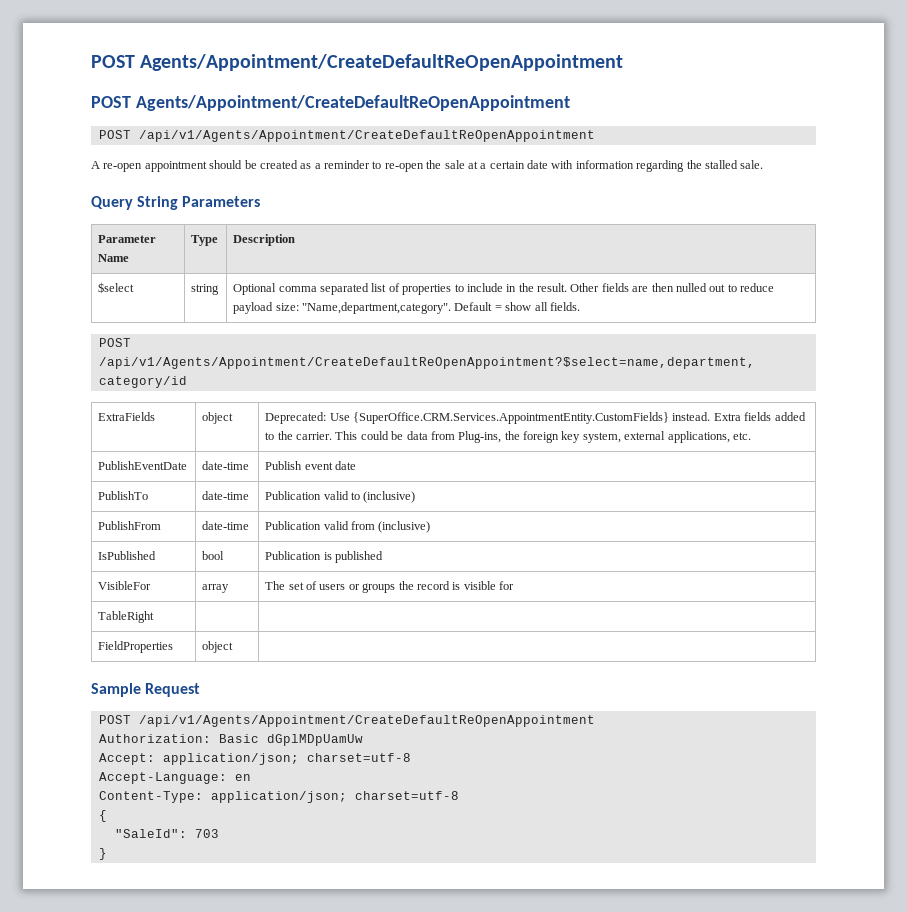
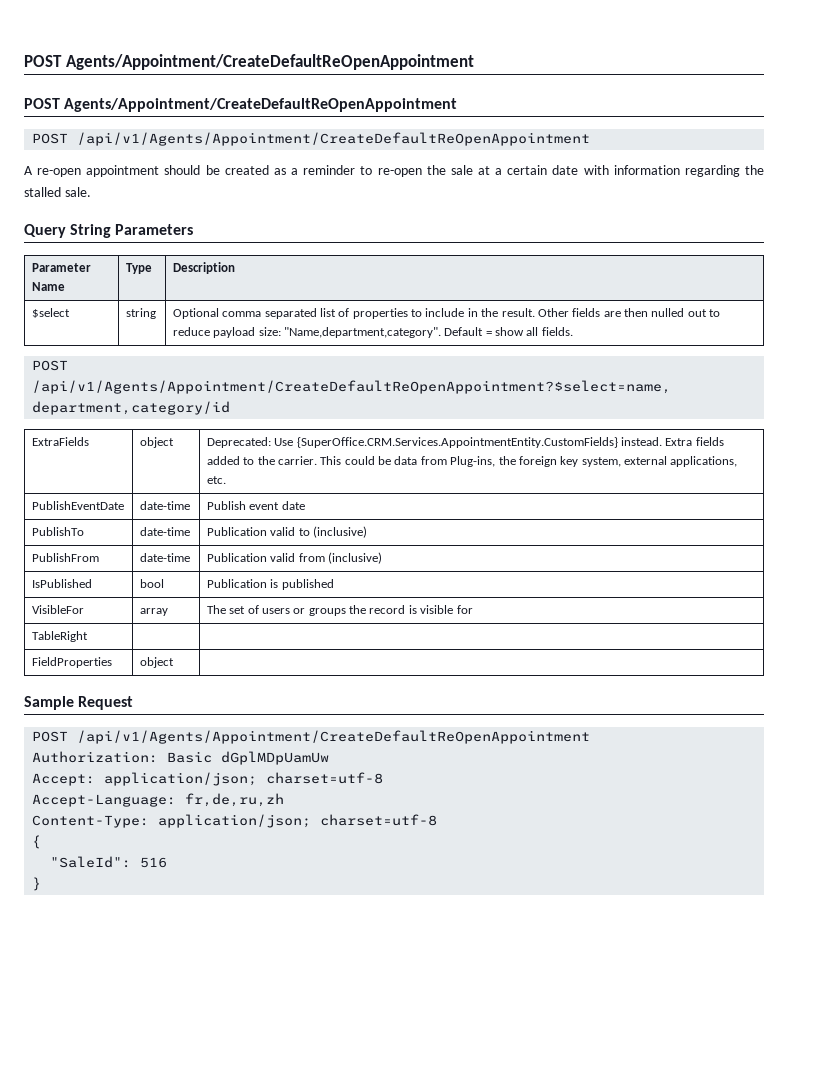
[234,774,251,781] en -> [185,793,285,807] fr,de,ru,zh
[194,829,219,838] 703 -> [140,857,168,868] 516

